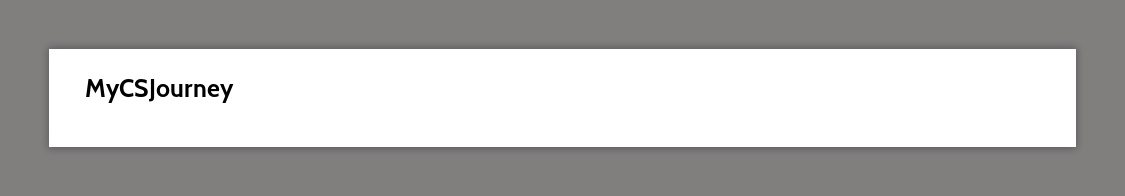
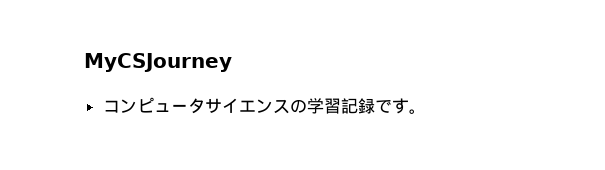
(234, 91) none -> [102,97,426,114] // コンピュータサイエンスの学習記録です。

